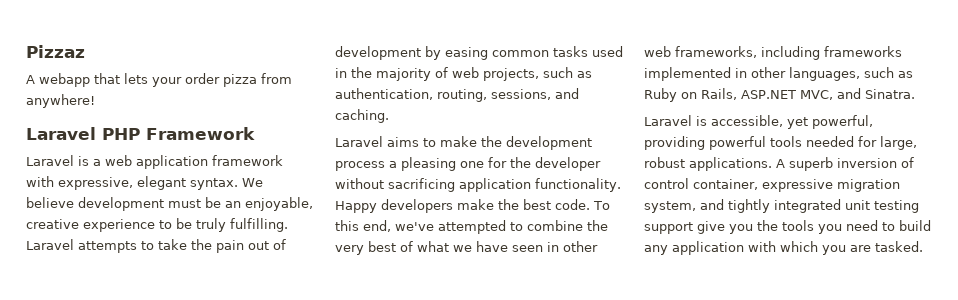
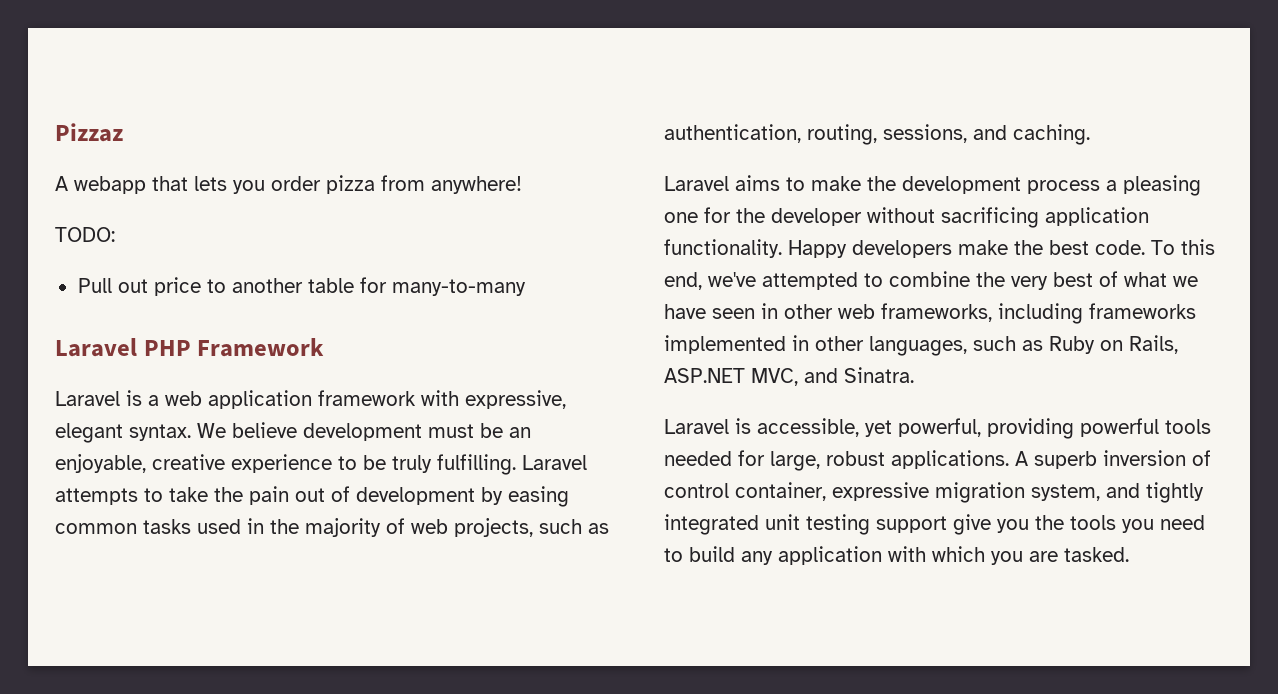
[152,77,182,87] your -> [233,180,265,194] you
(95, 101) none -> [55,227,115,242] [77,277,526,296] // TODO: // Pull out price to another table for many-to-many

